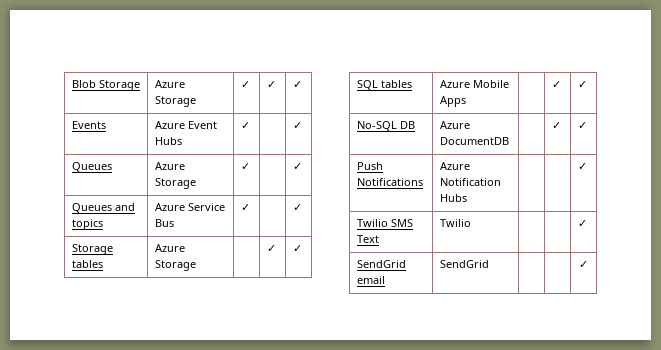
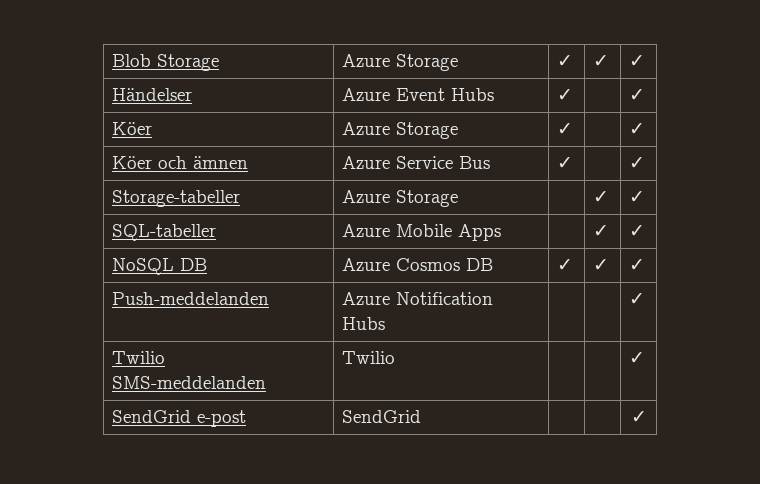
[71,121,106,129] Events -> [112,88,193,101] Händelser
[71,162,112,172] Queues -> [112,122,153,135] Köer
[71,203,135,213] [71,219,103,230] Queues and topics -> [112,156,249,169] Köer och ämnen
[71,244,113,255] [71,260,103,268] Storage tables -> [112,190,241,207] Storage-tabeller
[356,80,412,90] SQL tables -> [112,224,217,241] SQL-tabeller
[356,121,397,131] No-SQL -> [112,258,175,275] NoSQL
[439,137,509,145] [551,122,561,129] [577,122,587,129] [356,162,383,170] [356,178,423,186] DocumentDB | | ✓ | ✓ // Push Notifications -> [396,258,494,271] [557,259,574,271] [593,259,610,271] [629,259,646,271] [112,292,270,305] Cosmos DB | ✓ | ✓ | ✓ // Push-meddelanden
[390,219,413,227] [356,235,379,243] SMS Text -> [112,376,267,389] SMS-meddelanden
[356,276,385,284] email -> [197,410,247,427] e-post

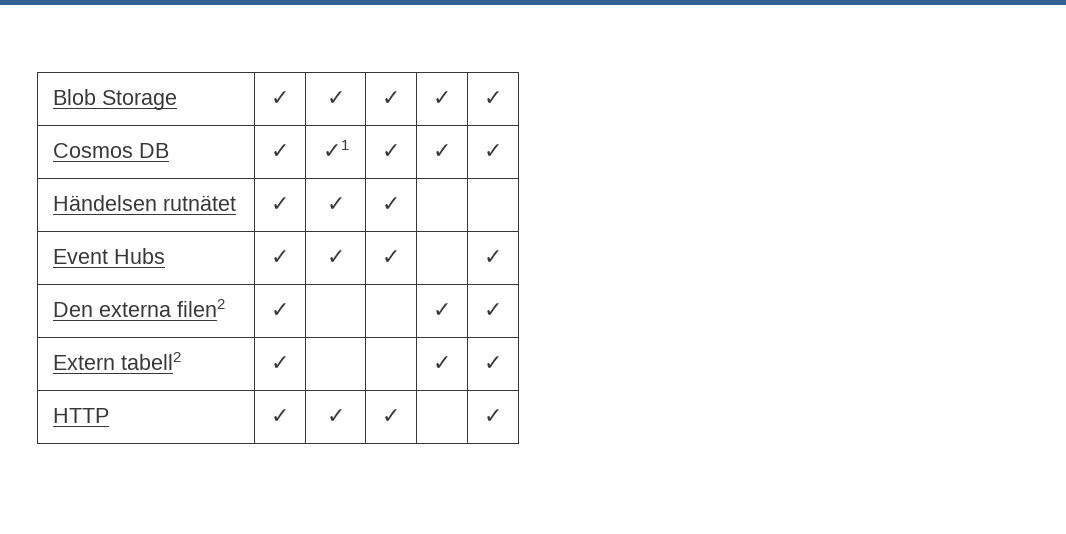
[342,54,459,71] [557,55,574,67] [593,55,610,67] [629,55,646,67] [112,88,193,101] [342,88,495,101] [557,89,574,101] [629,89,646,101] [112,122,153,135] [342,122,459,139] [557,123,574,135] [629,123,646,135] [112,156,249,169] [342,156,491,169] [557,157,574,169] [629,157,646,169] [112,190,241,207] [342,190,459,207] [593,191,610,203] [629,191,646,203] [112,224,217,241] [342,224,502,241] [593,225,610,237] [629,225,646,237] [112,258,208,275] [342,258,494,271] [557,259,574,271] [593,259,610,271] [629,259,646,271] [112,292,270,305] [342,292,494,305] [342,317,386,330] [629,293,646,305] [112,351,166,364] [112,376,267,389] [342,351,396,364] [629,352,646,364] [112,410,247,427] [342,410,422,423] | Azure Storage | ✓ | ✓ | ✓ // Händelser | Azure Event Hubs | ✓ | | ✓ // Köer | Azure Storage | ✓ | | ✓ // Köer och ämnen | Azure Service Bus | ✓ | | ✓ // Storage-tabeller | Azure Storage | | ✓ | ✓ // SQL-tabeller | Azure Mobile Apps | | ✓ | ✓ // NoSQL DB | Azure Cosmos DB | ✓ | ✓ | ✓ // Push-meddelanden | Azure Notification Hubs | | | ✓ // Twilio SMS-meddelanden | Twilio | | | ✓ // SendGrid e-post | SendGrid | -> [271,91,289,105] [326,91,345,105] [382,91,400,105] [433,91,451,105] [484,91,502,105] [53,143,170,158] [271,144,289,158] [322,140,349,158] [382,144,400,158] [433,144,451,158] [484,144,502,158] [53,195,237,211] [271,197,289,211] [326,197,345,211] [382,197,400,211] [53,248,166,264] [271,250,289,264] [326,250,345,264] [382,250,400,264] [484,250,502,264] [53,299,226,317] [271,303,289,317] [433,303,451,317] [484,303,502,317] [53,352,182,370] [271,356,289,370] [433,356,451,370] [484,356,502,370] [53,408,110,423] [271,409,289,423] [326,409,345,423] [382,409,400,423] | ✓ | ✓ | ✓ | ✓ | ✓ // Cosmos DB | ✓ | ✓1 | ✓ | ✓ | ✓ // Händelsen rutnätet | ✓ | ✓ | ✓ | | // Event Hubs | ✓ | ✓ | ✓ | | ✓ // Den externa filen2 | ✓ | | | ✓ | ✓ // Extern tabell2 | ✓ | | | ✓ | ✓ // HTTP | ✓ | ✓ | ✓

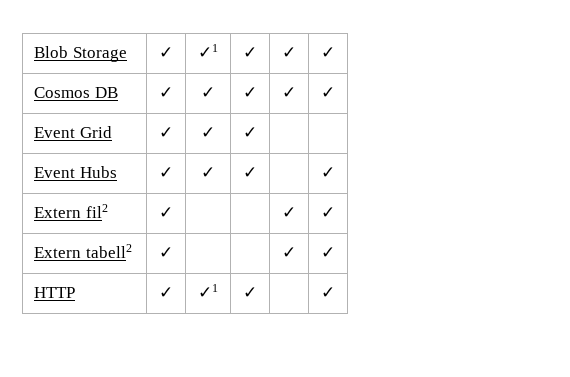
[326,91,345,105] ✓ -> [198,44,218,58] ✓1
[322,140,349,158] [382,144,400,158] [433,144,451,158] [484,144,502,158] [53,195,237,211] ✓1 | ✓ | ✓ | ✓ // Händelsen rutnätet -> [201,87,215,98] [243,87,257,98] [282,87,296,98] [321,87,335,98] [34,126,112,138] ✓ | ✓ | ✓ | ✓ // Event Grid
[53,299,226,317] Den externa filen2 -> [34,204,108,218] Extern fil2
[326,409,345,423] ✓ -> [198,284,218,298] ✓1

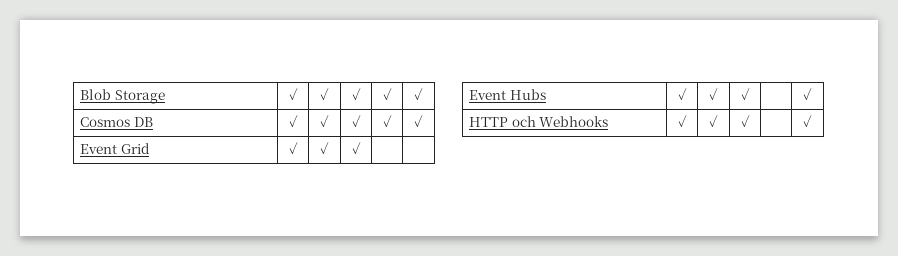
[198,44,218,58] ✓1 -> [320,88,329,100] ✓
[34,204,108,218] [159,207,173,218] [282,207,296,218] [321,207,335,218] [34,244,132,258] [159,247,173,258] [282,247,296,258] [321,247,335,258] [34,287,76,298] [159,287,173,298] [198,284,218,298] Extern fil2 | ✓ | | | ✓ | ✓ // Extern tabell2 | ✓ | | | ✓ | ✓ // HTTP | ✓ | ✓1 -> [468,116,609,127] [677,115,687,127] [709,115,718,127] HTTP och Webhooks | ✓ | ✓

